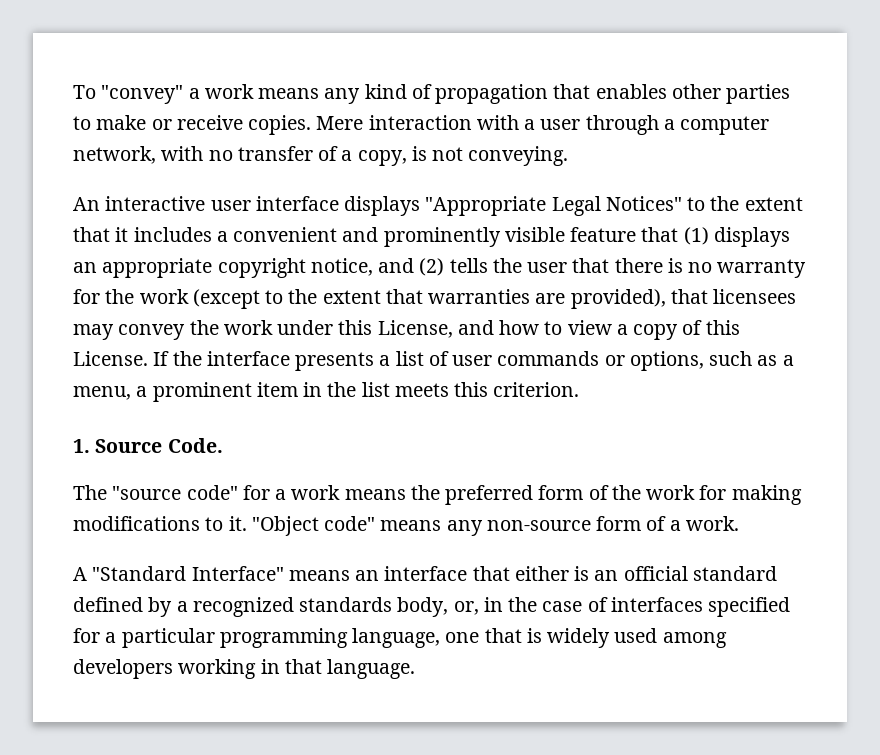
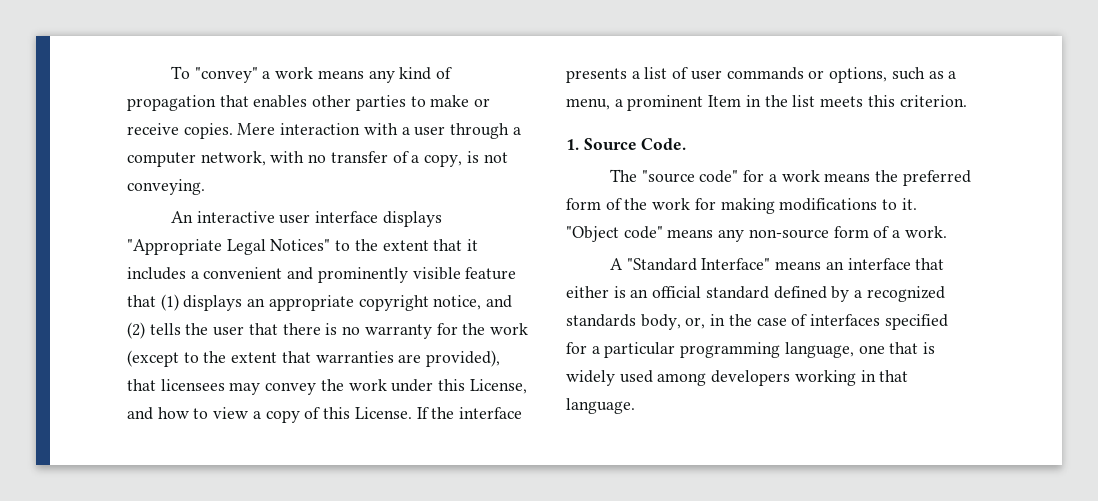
[256,382,298,397] item -> [708,95,742,107] Item

